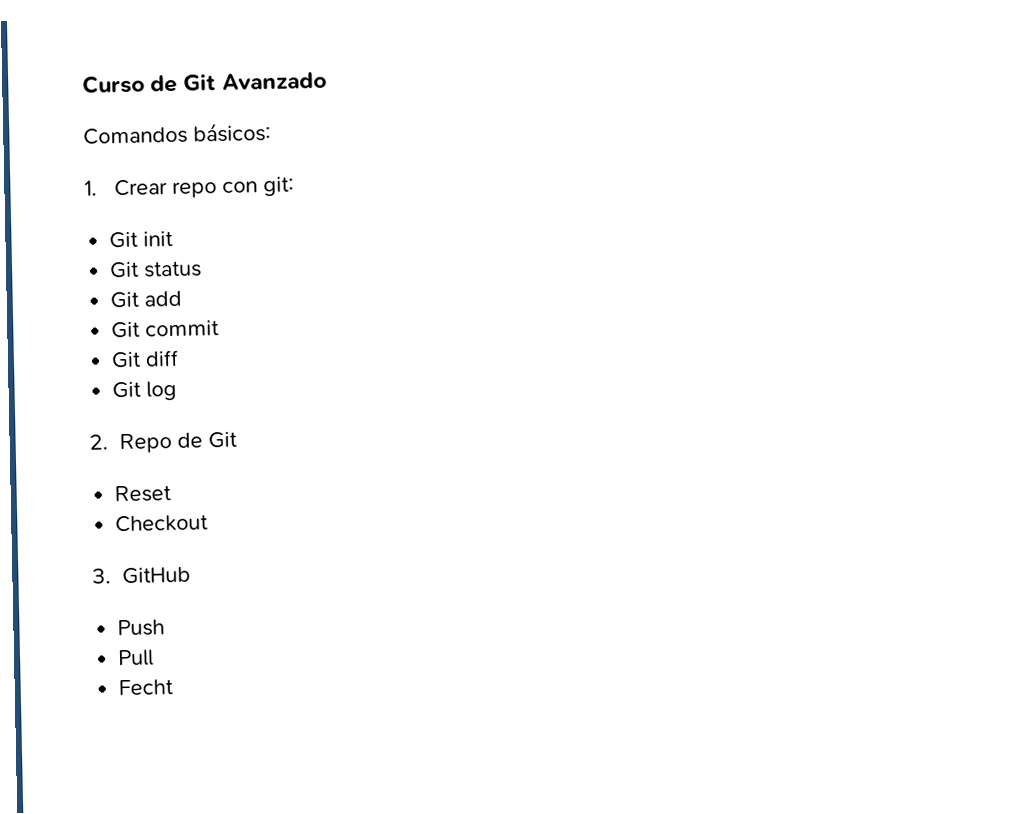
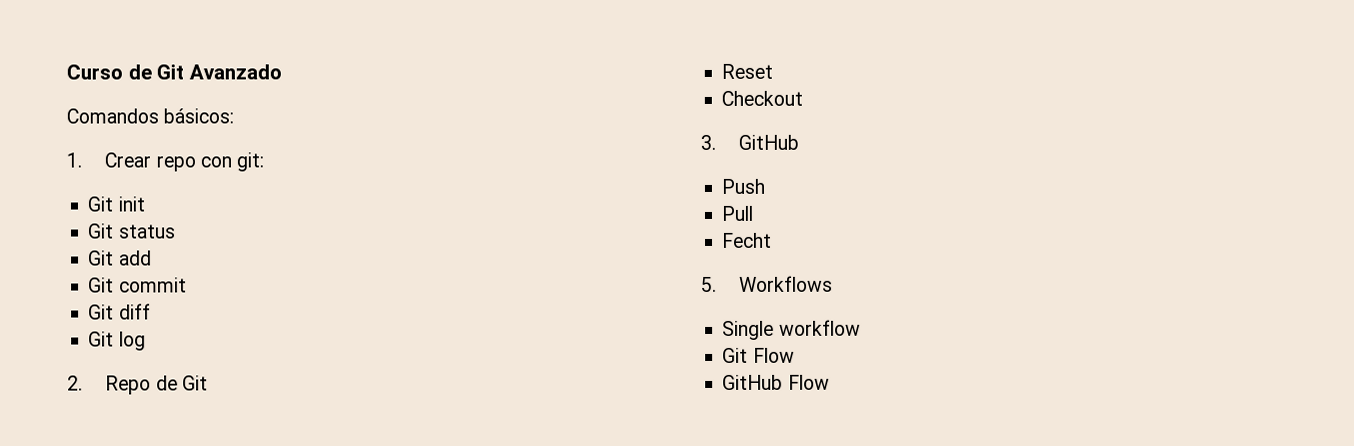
(174, 687) none -> [701,275,834,292] [722,319,861,340] [722,347,795,363] [722,374,830,390] // 5. Workflows // Single workflow // Git Flow // GitHub Flow

